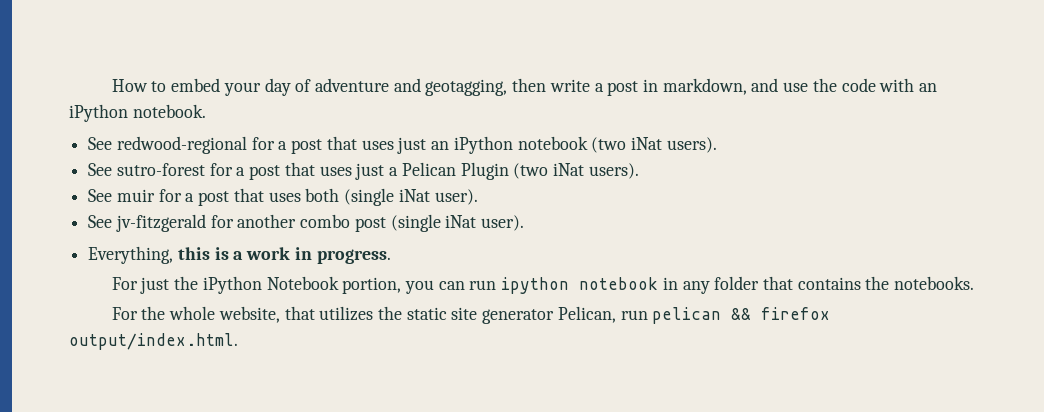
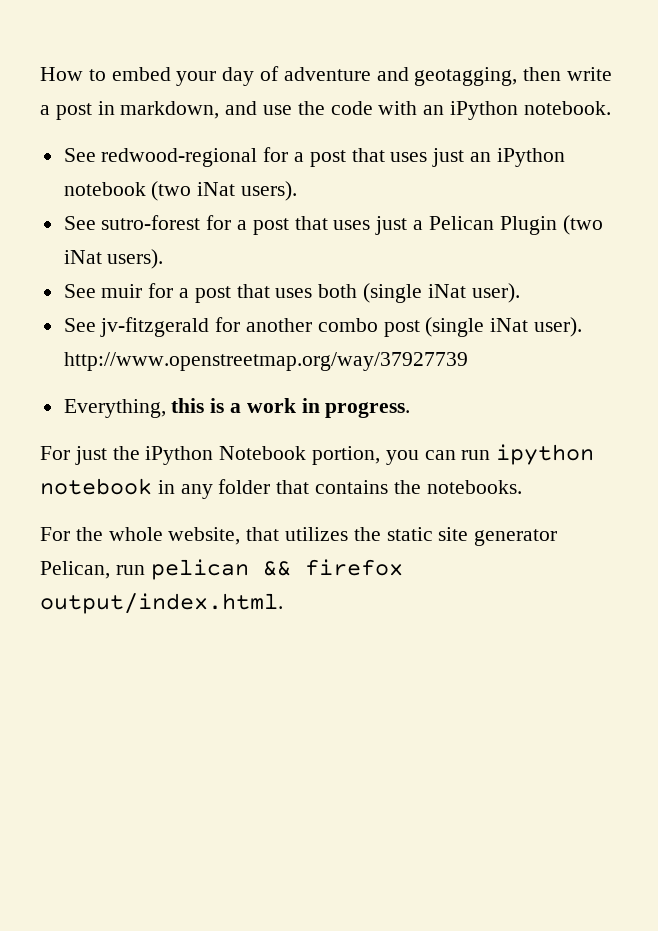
(525, 223) none -> [63,352,468,371] http://www.openstreetmap.org/way/37927739

